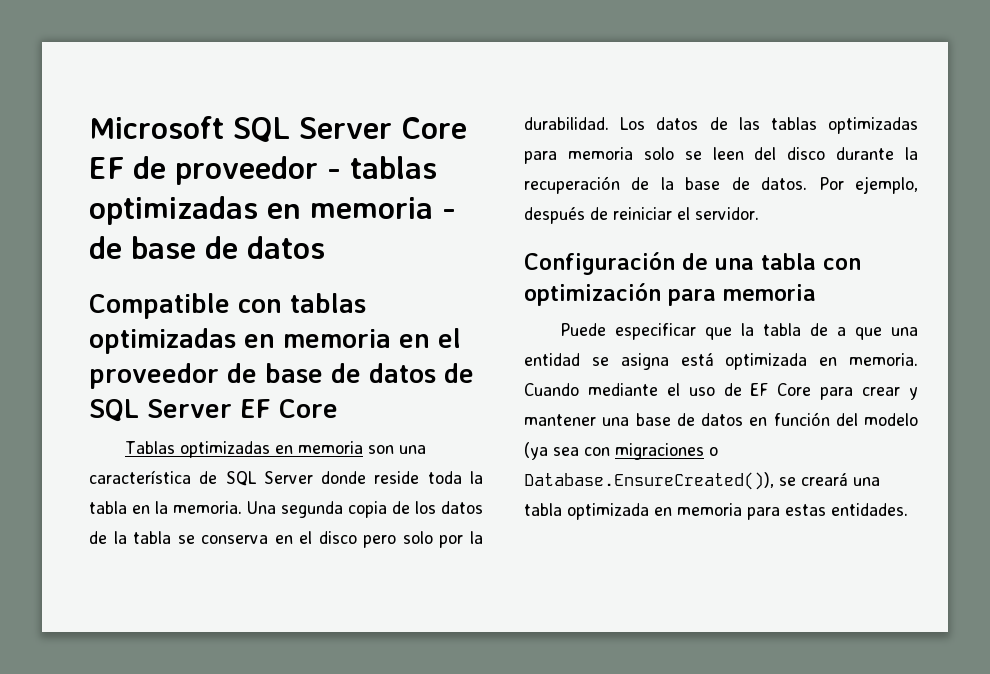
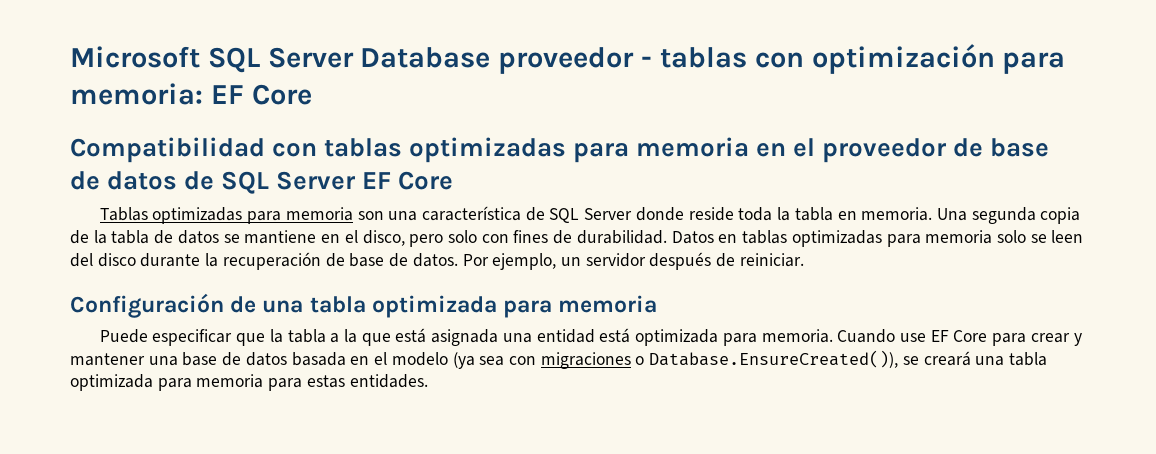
[401,117,467,139] [89,156,437,185] [89,196,456,225] [89,236,325,259] [89,293,230,319] Core EF de proveedor - tablas optimizadas en memoria - de base de datos // Compatible -> [360,44,1066,74] [70,83,312,105] [70,137,265,163] Database proveedor - tablas con optimización para memoria: EF Core // Compatibilidad
[244,334,275,348] en -> [573,143,630,163] para
[275,445,294,454] en -> [247,211,282,224] para
[155,501,168,514] la -> (857, 215) none
[415,501,483,514] [89,531,357,544] los datos de la tabla se conserva en el disco -> [93,230,405,246] la tabla de datos se mantiene en el disco,
[439,531,483,548] [524,117,760,130] por la durabilidad. Los datos de las -> [481,230,738,244] con fines de durabilidad. Datos en
[660,177,674,190] la -> (345, 260) none
[524,207,759,224] después de reiniciar el servidor. -> [560,252,804,270] un servidor después de reiniciar.
[823,258,861,270] [524,283,661,306] con optimización -> [371,295,497,318] optimizada
[810,323,918,340] [524,353,669,370] de a que una entidad se asigna -> [330,328,595,346] a la que está asignada una entidad
[819,357,838,366] en -> [722,333,757,346] para
[587,383,742,396] mediante el uso de -> [900,333,927,342] use
[749,412,858,426] en función del -> [291,352,388,366] basada en el
[654,507,672,516] en -> [157,378,192,391] para

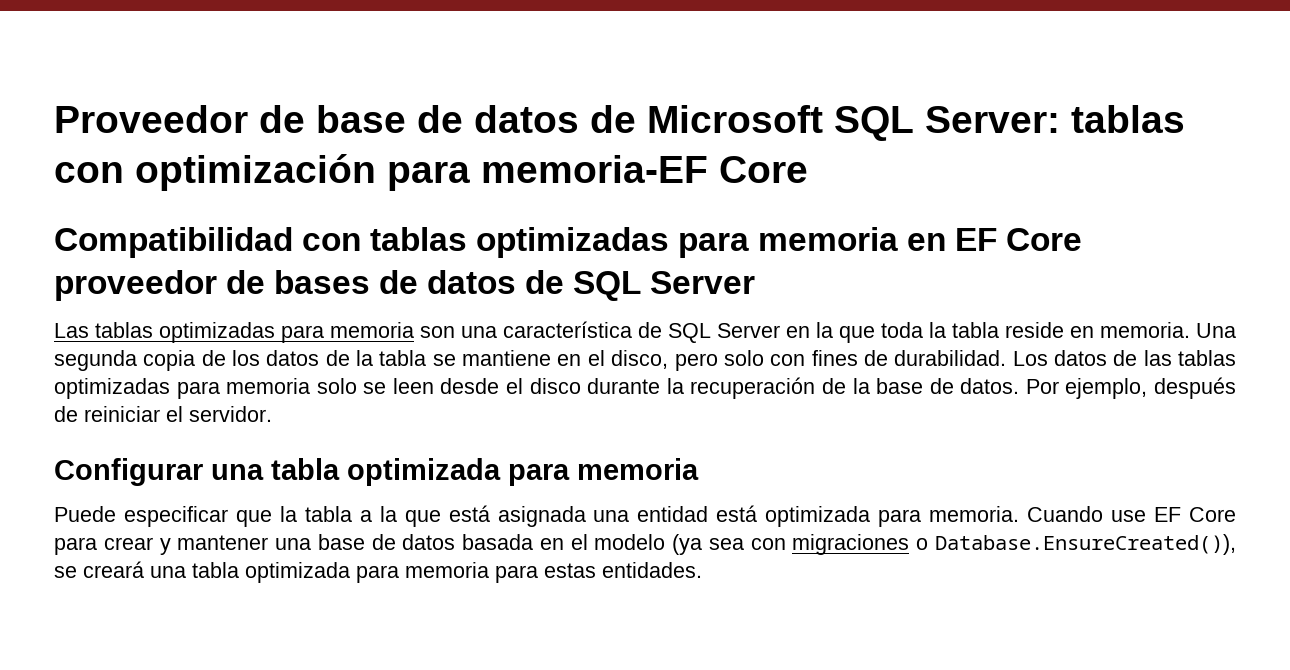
[70,46,653,74] Microsoft SQL Server Database proveedor - -> [54,105,1060,141] Proveedor de base de datos de Microsoft SQL Server:
[70,83,244,105] memoria: EF -> [481,155,708,183] memoria-EF
[793,138,816,157] el -> [955,228,1083,251] EF Core
[990,138,1050,157] base -> [274,270,371,294] bases
[362,171,454,190] [99,207,148,221] EF Core // Tablas -> [54,322,153,338] // Las tablas
[635,207,734,221] donde reside -> [786,322,875,343] en la que
(833, 214) none -> [1005,322,1064,338] reside
[93,230,219,244] la tabla de datos -> [232,350,427,366] los datos de la tabla
[671,231,738,244] Datos en -> [1012,350,1172,366] Los datos de las
[70,253,93,267] del -> [440,378,524,394] desde el
(345, 260) none -> [852,378,870,394] la
[560,252,804,270] [70,293,257,318] un servidor después de reiniciar. // Configuración de -> [1153,377,1236,399] [54,406,272,422] [54,458,203,486] después de reiniciar el servidor. // Configurar

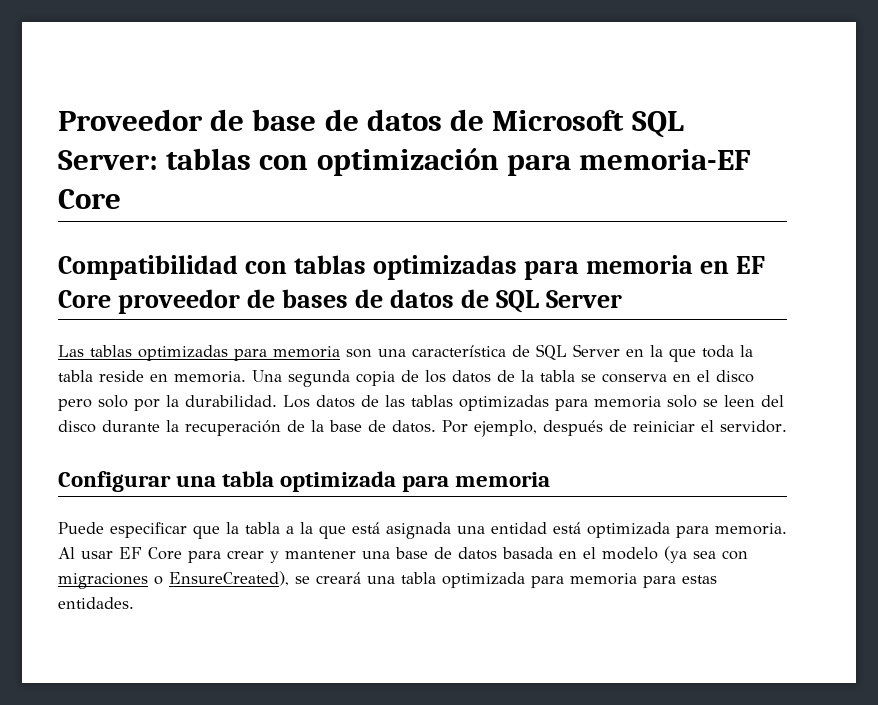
[462,350,669,369] mantiene en el disco, -> [602,370,754,383] conserva en el disco
[770,350,888,366] con fines de -> [134,395,179,411] por la
[440,378,524,394] desde el -> [761,395,784,407] del
[1027,506,1147,522] Cuando use -> [58,547,113,559] Al usar
[934,534,1236,555] Database.EnsureCreated()), -> [169,571,289,586] EnsureCreated),

